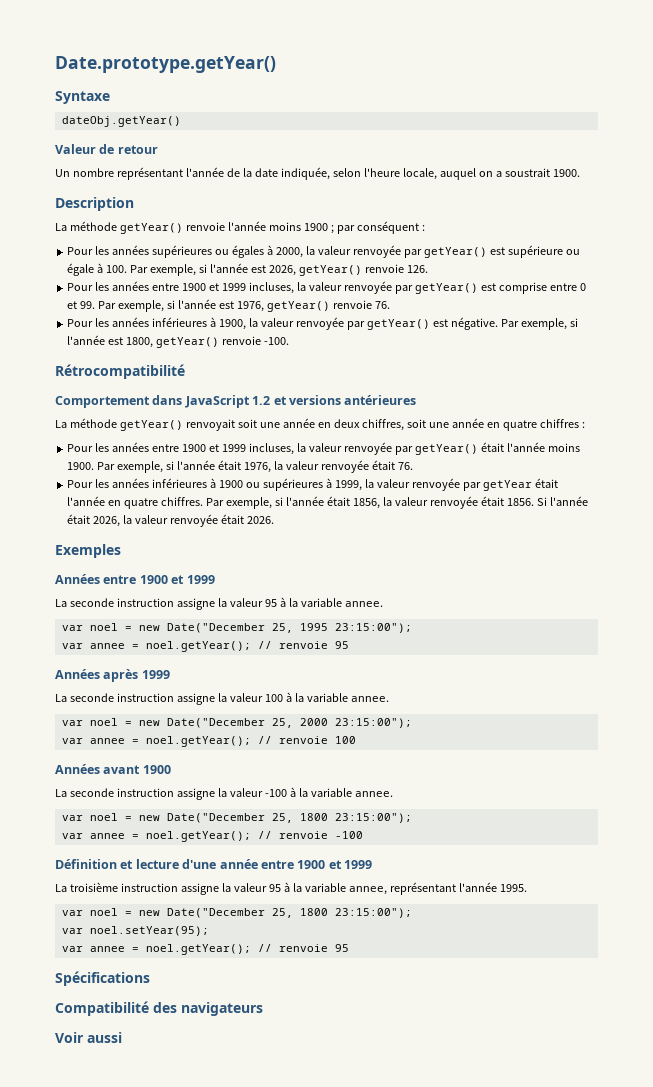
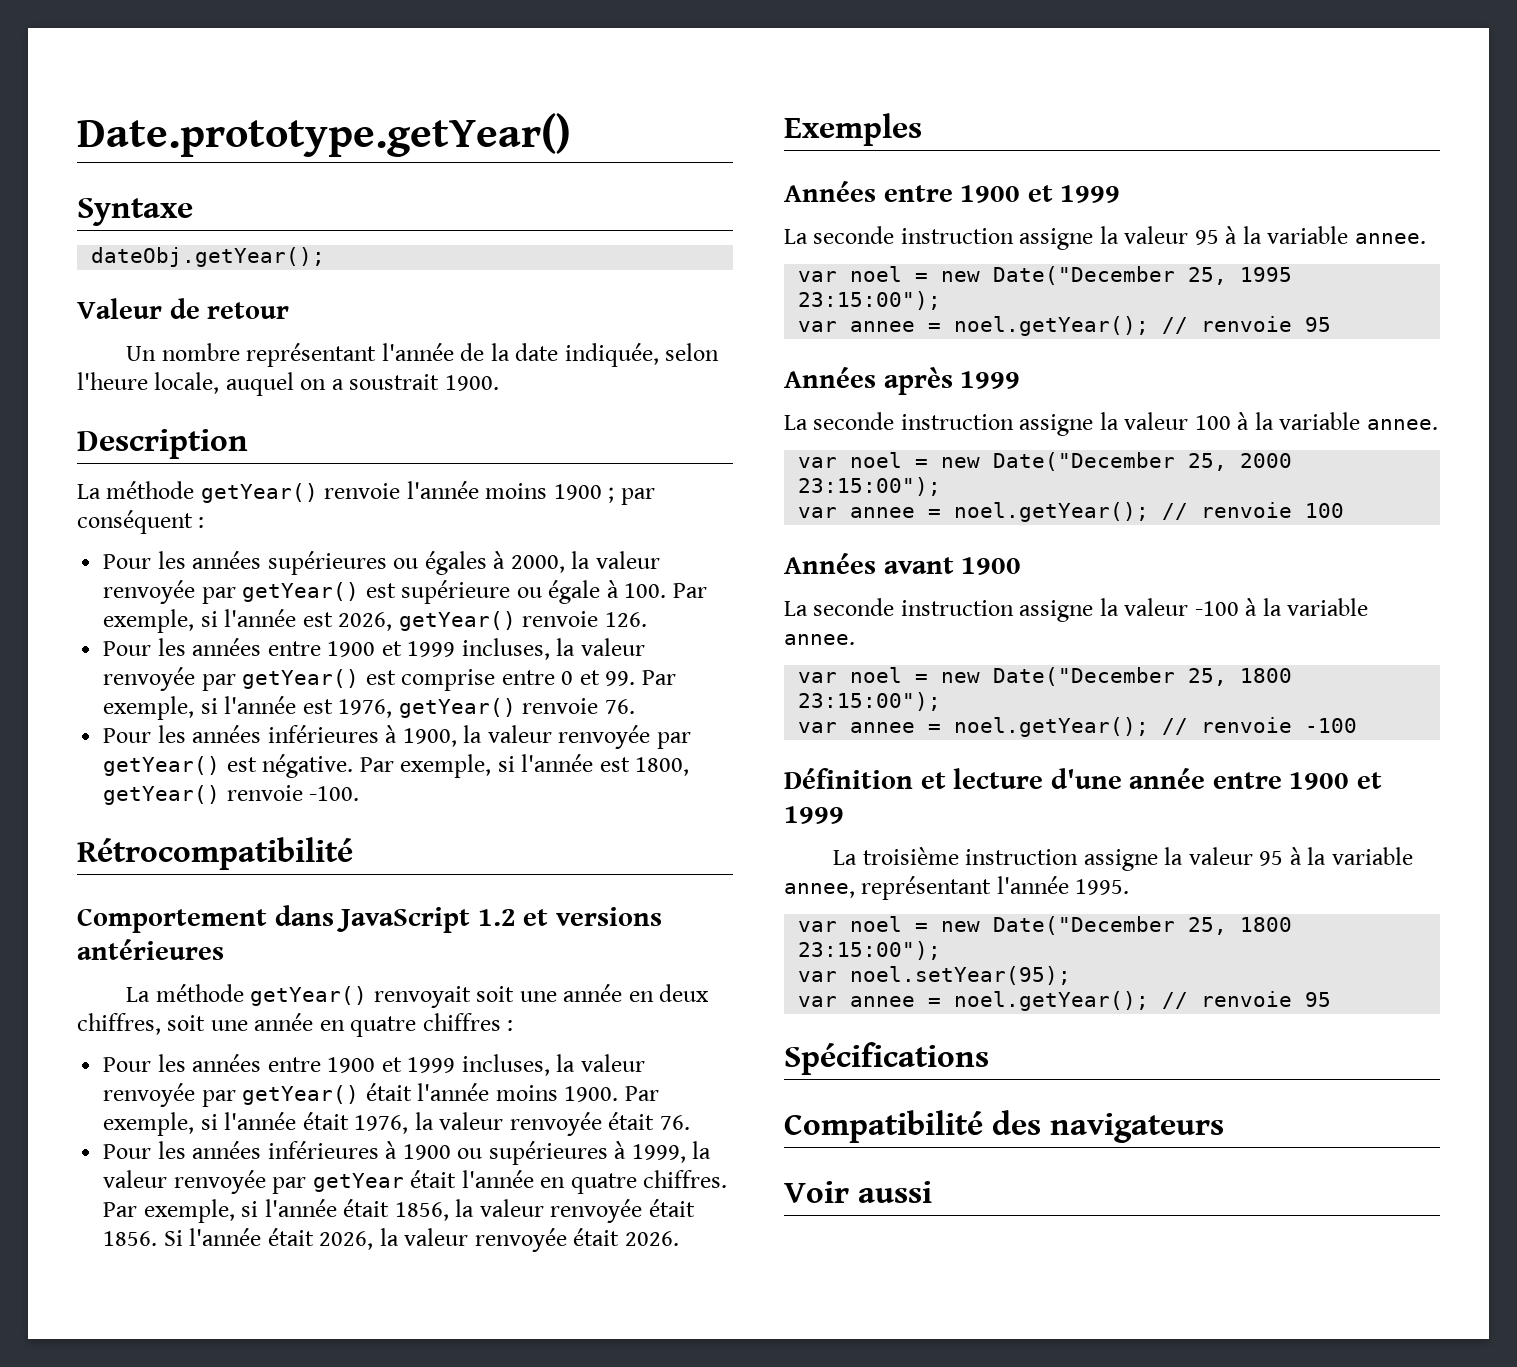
[61,116,181,127] dateObj.getYear() -> [91,247,326,267] dateObj.getYear();

